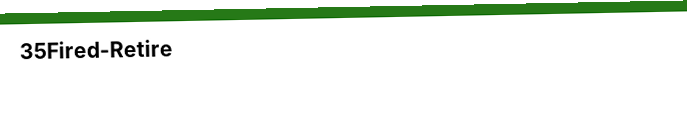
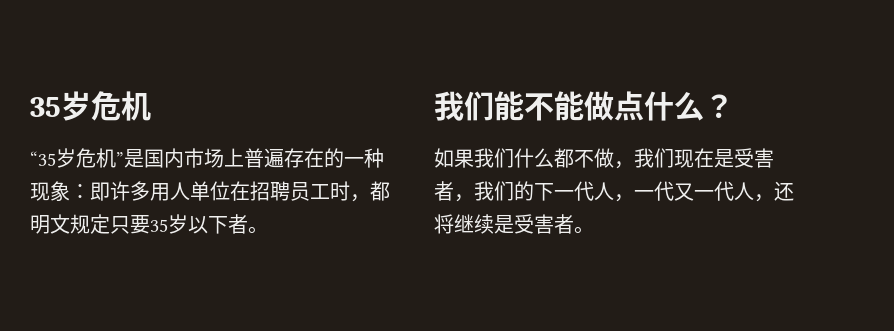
[19,39,173,60] 35Fired-Retire -> [30,91,151,121] [30,148,384,168] [30,181,390,202] [30,214,268,234] [434,91,734,121] [434,148,774,169] [434,181,794,202] [434,214,594,234] 35岁危机 // “35岁危机”是国内市场上普遍存在的一种现象：即许多用人单位在招聘员工时，都明文规定只要35岁以下者。 // 我们能不能做点什么？ // 如果我们什么都不做，我们现在是受害者，我们的下一代人，一代又一代人，还将继续是受害者。

